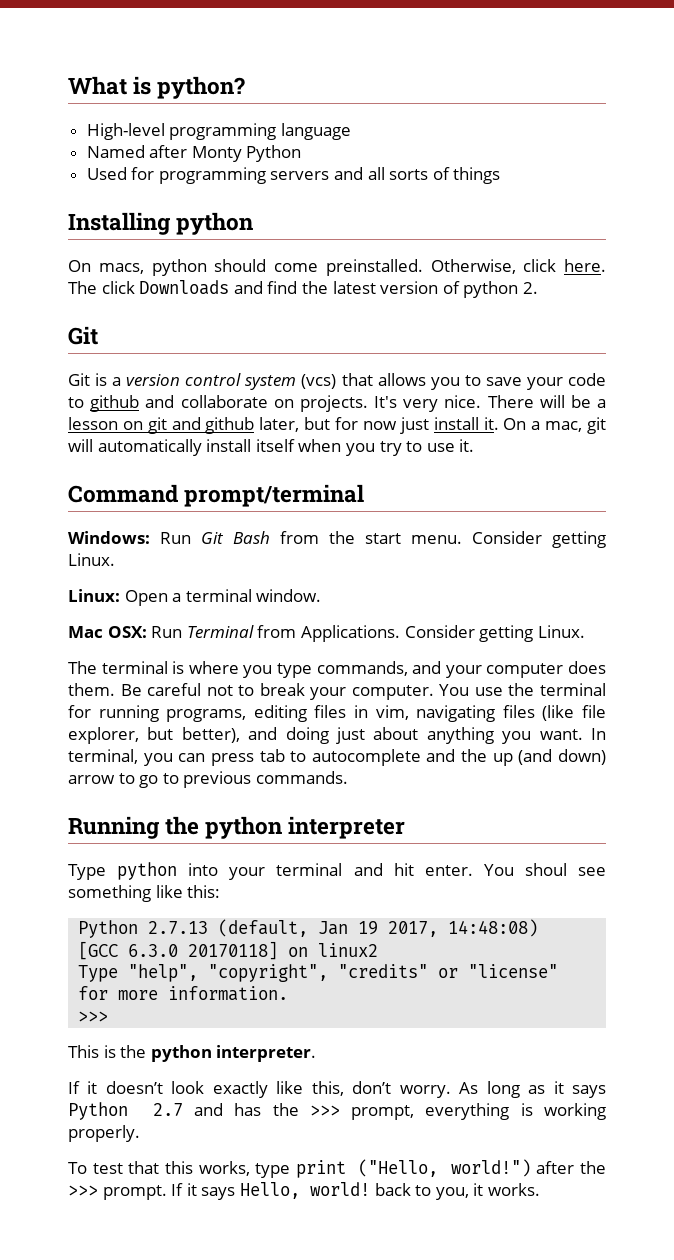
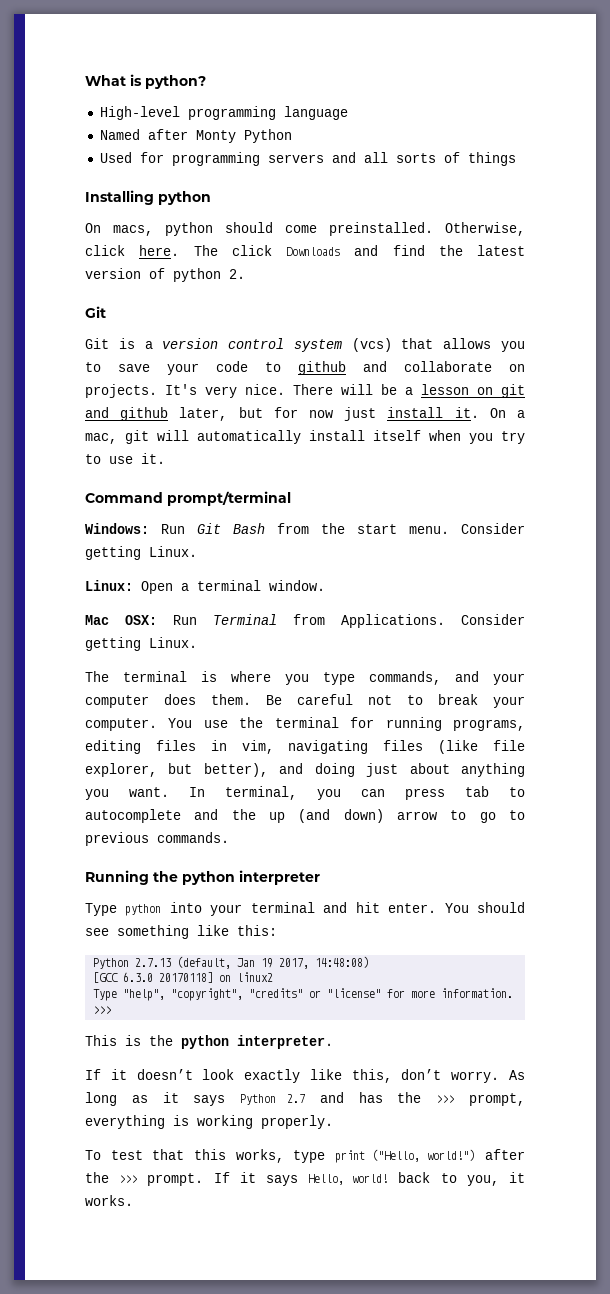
[524,863,567,876] shoul -> [477,902,525,913] should

